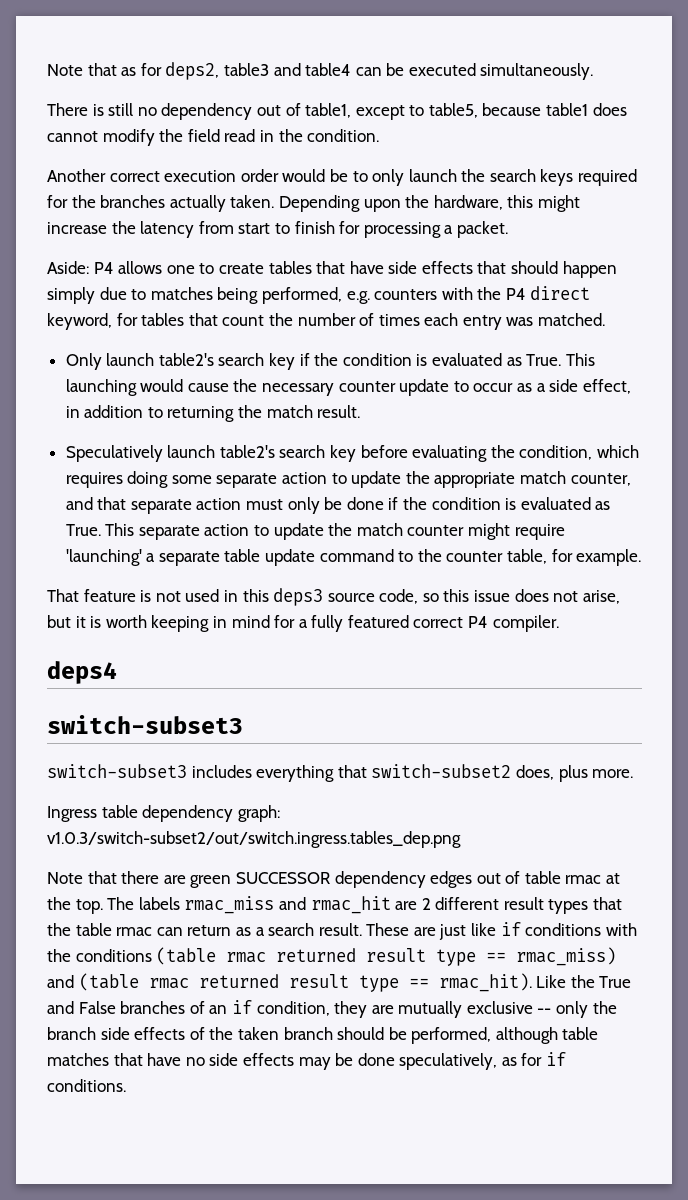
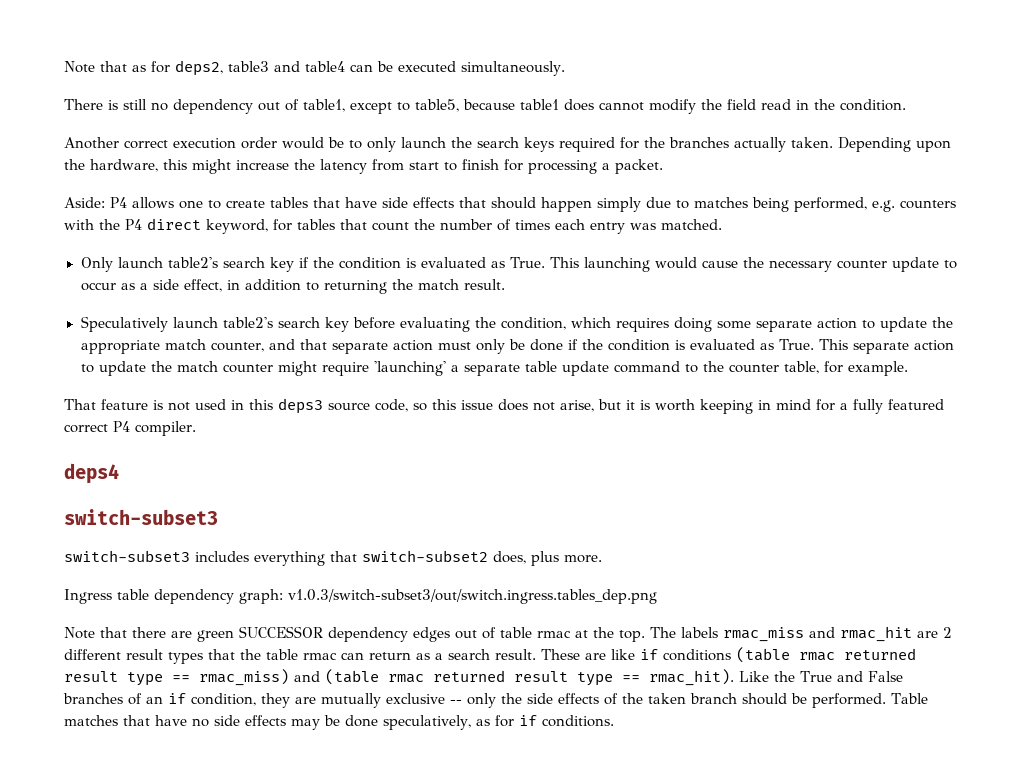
[47,831,461,848] v1.0.3/switch-subset2/out/switch.ingress.tables_dep.png -> [288,589,657,604] v1.0.3/switch-subset3/out/switch.ingress.tables_dep.png
[439,924,467,940] just -> (606, 656) none
[605,923,637,936] [47,949,152,962] with the conditions -> (731, 655) none
[47,1027,96,1040] branch -> (522, 698) none
[411,1027,599,1044] performed, although table -> [812,693,928,708] performed. Table

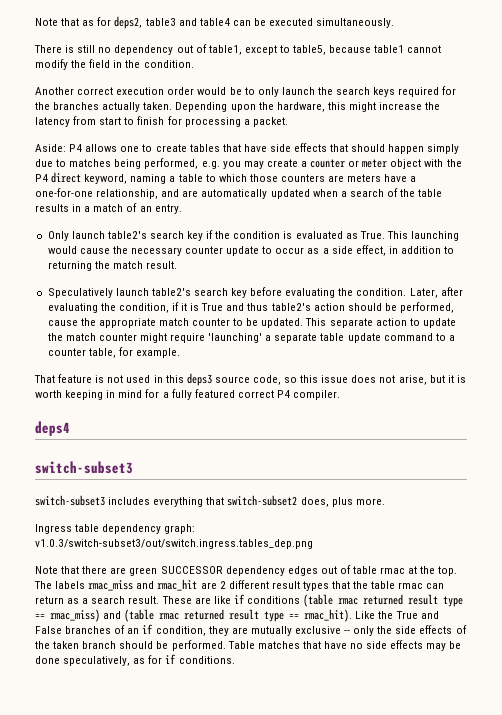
[564,99,594,111] does -> (405, 49) none
[761,99,791,110] read -> (111, 63) none
[900,200,956,209] counters -> [222,159,422,169] you may create a counter or meter object
[273,219,722,234] for tables that count the number of times each entry was matched. -> [130,174,417,184] [35,188,443,199] [35,203,182,214] naming a table to which those counters are meters have a one-for-one relationship, and are automatically updated when a search of the table results in a match of an entry.
[500,317,953,332] [80,339,815,354] condition, which requires doing some separate action to update the appropriate match counter, and that separate action must only be done if the condition is evaluated as True. -> [356,287,463,298] [47,302,455,313] [47,318,304,328] condition. Later, after evaluating the condition, if it is True and thus table2's action should be performed, cause the appropriate match counter to be updated.
[702,361,724,372] the -> [448,335,455,341] a

